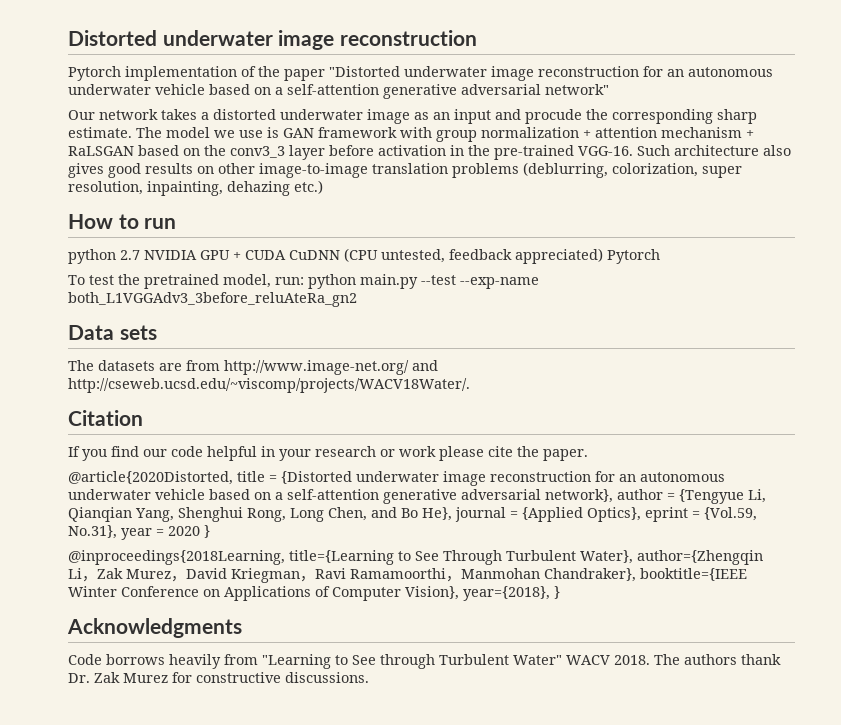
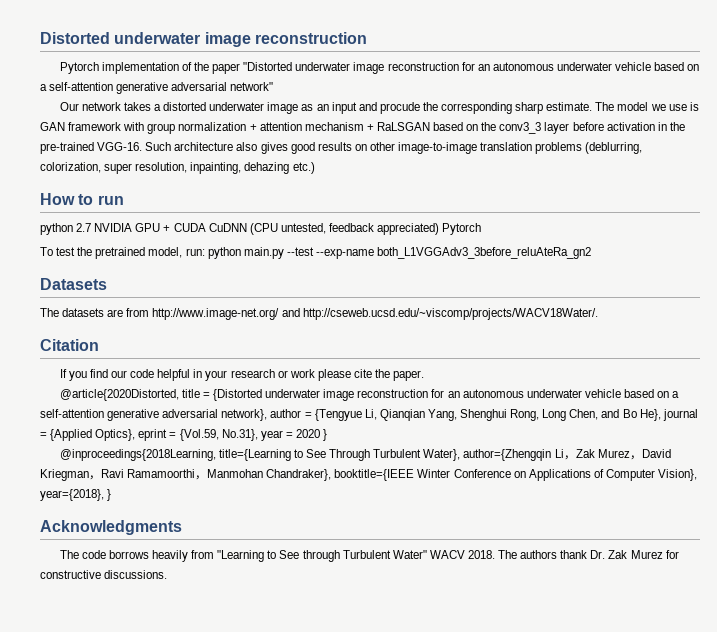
[68,325,157,340] Data sets -> [40,278,107,290] Datasets
[68,654,102,665] Code -> [59,550,106,559] The code

